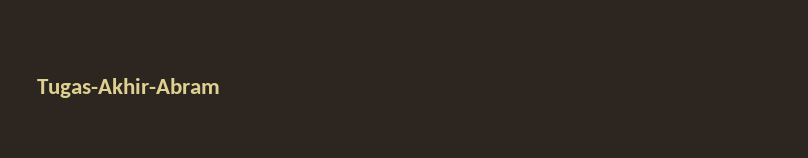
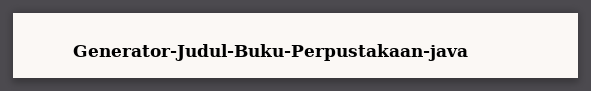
[37,78,220,98] Tugas-Akhir-Abram -> [73,44,468,61] Generator-Judul-Buku-Perpustakaan-java

